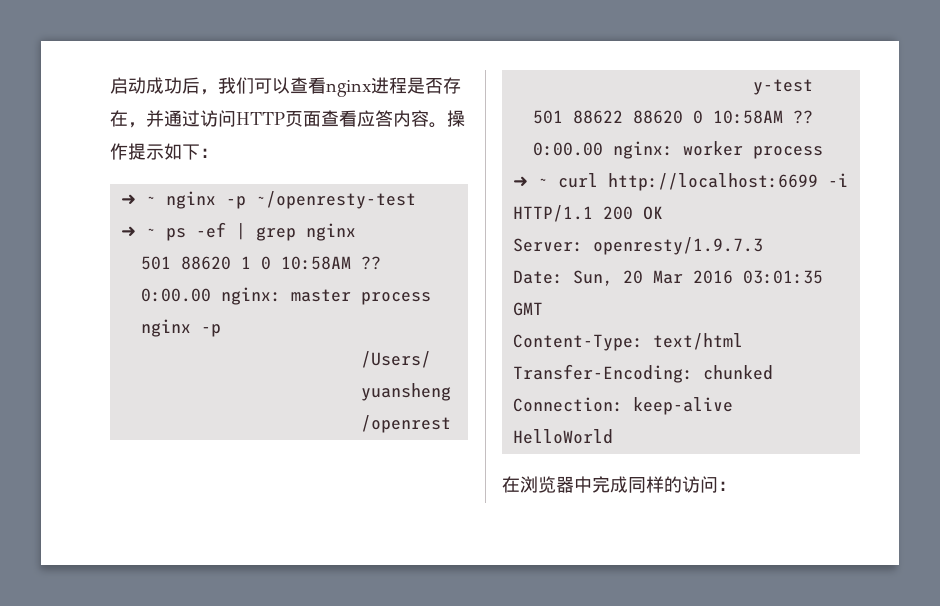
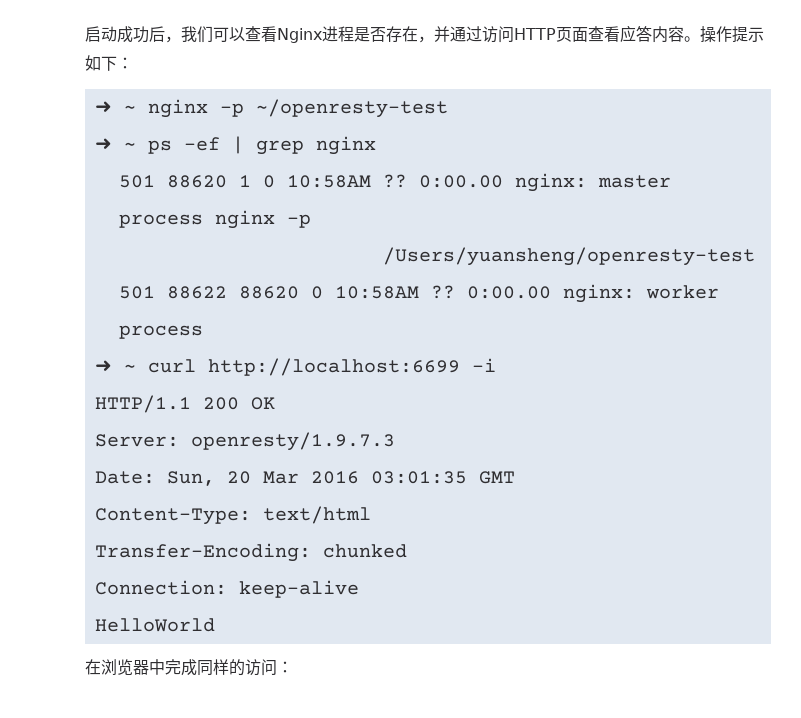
[326,80,372,97] nginx -> [277,28,322,43] Nginx

